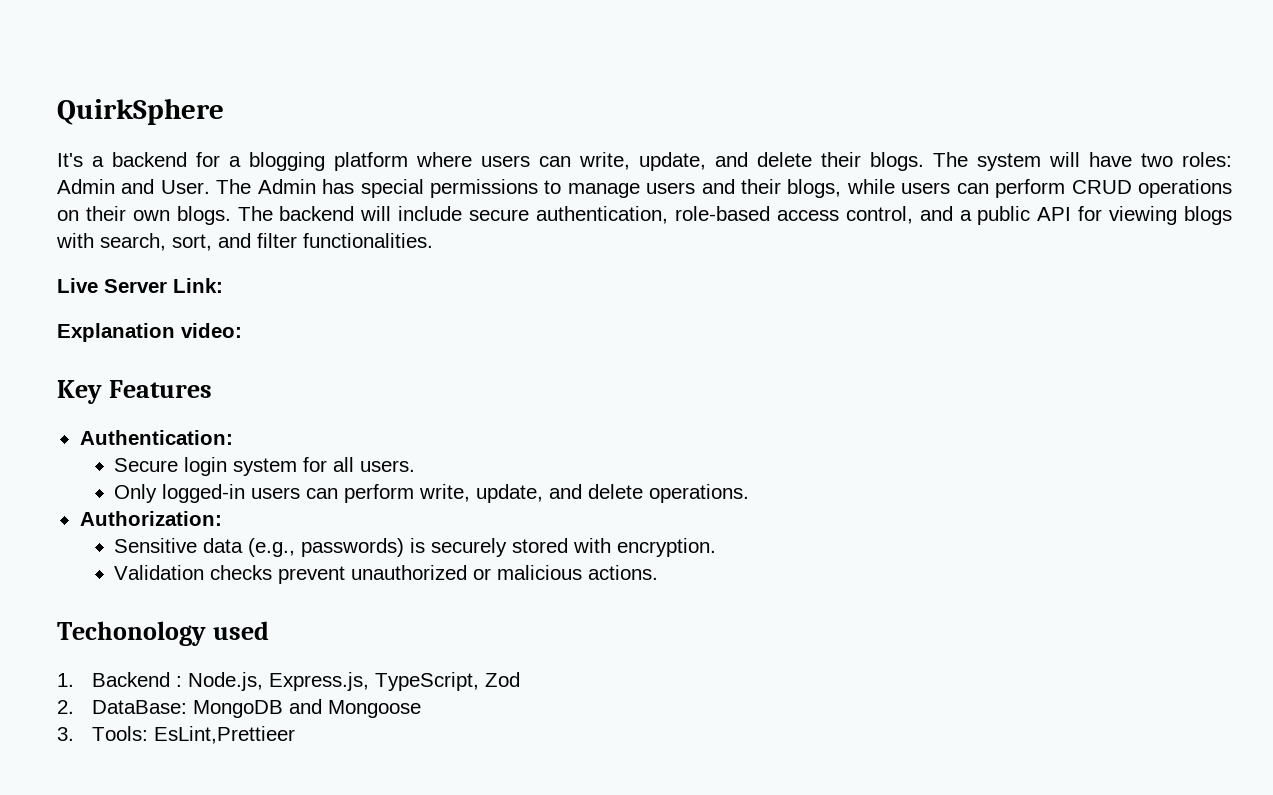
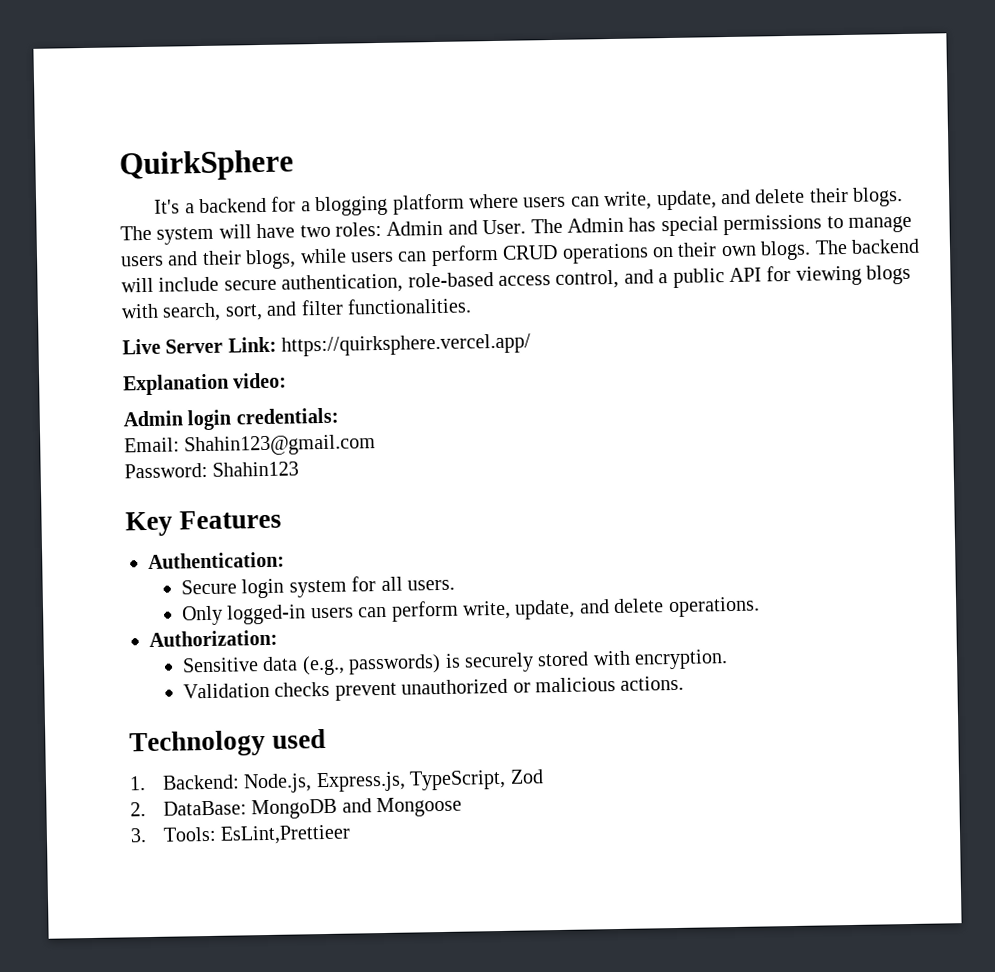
(223, 285) none -> [281,333,532,357] https://quirksphere.vercel.app/
(242, 330) none -> [123,407,339,431] [124,434,377,457] [124,461,300,479] // Admin login credentials: // Email: Shahin123@gmail.com // Password: Shahin123
[57,621,206,646] Techonology -> [129,730,266,758] Technology
[91,672,182,687] Backend : -> [162,774,241,790] Backend:

